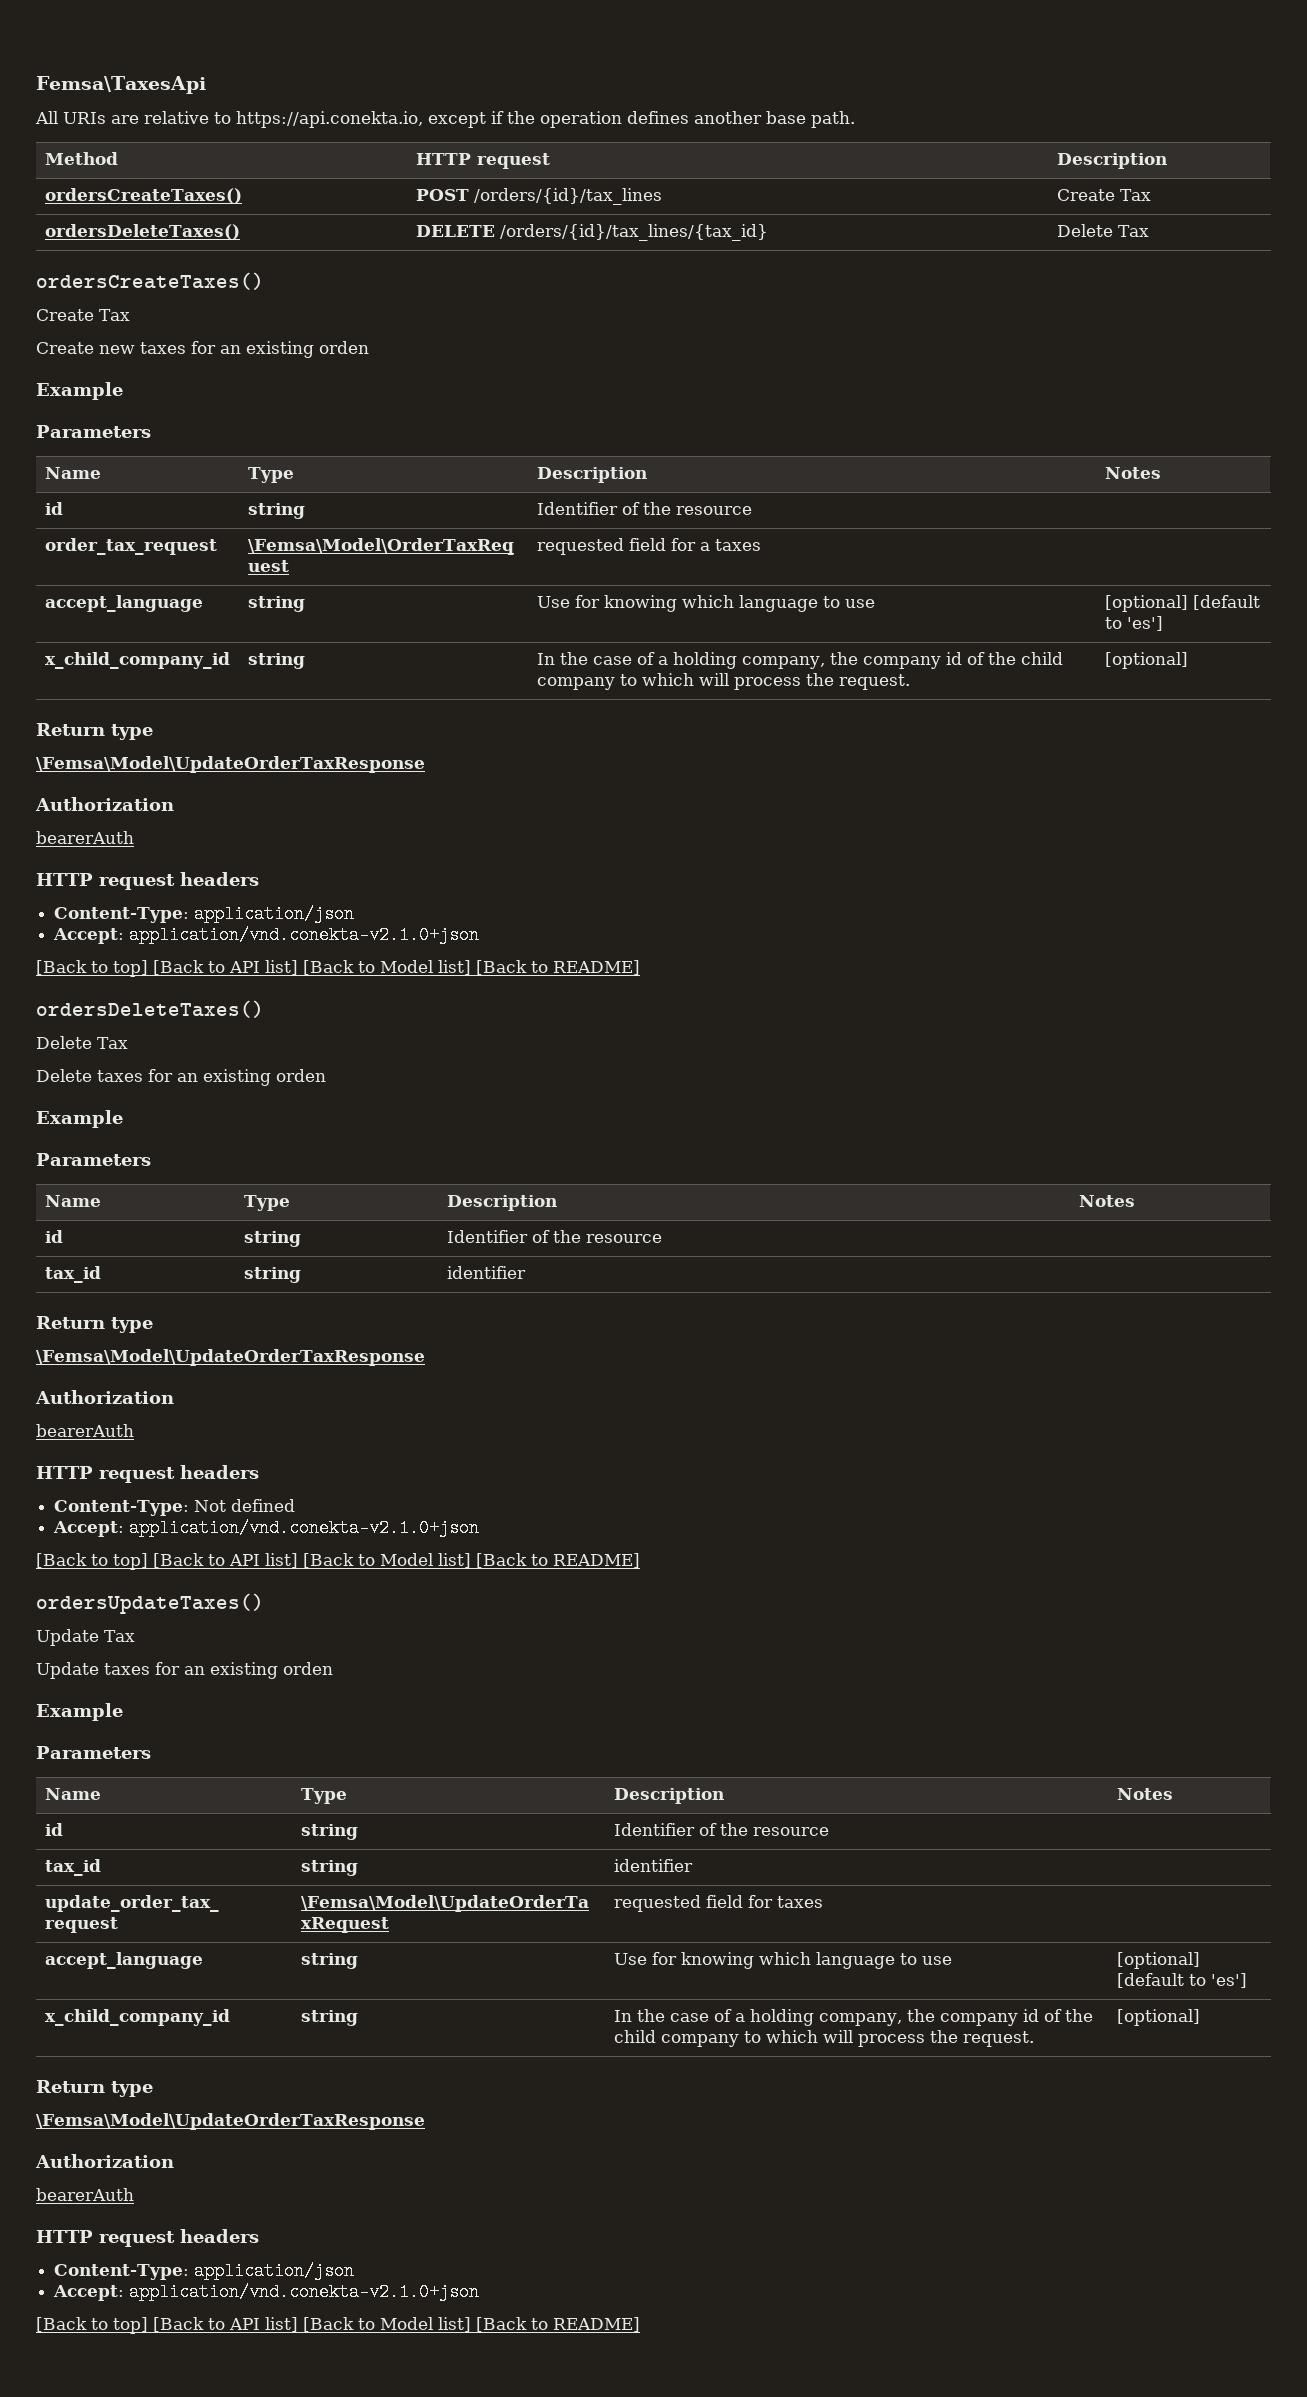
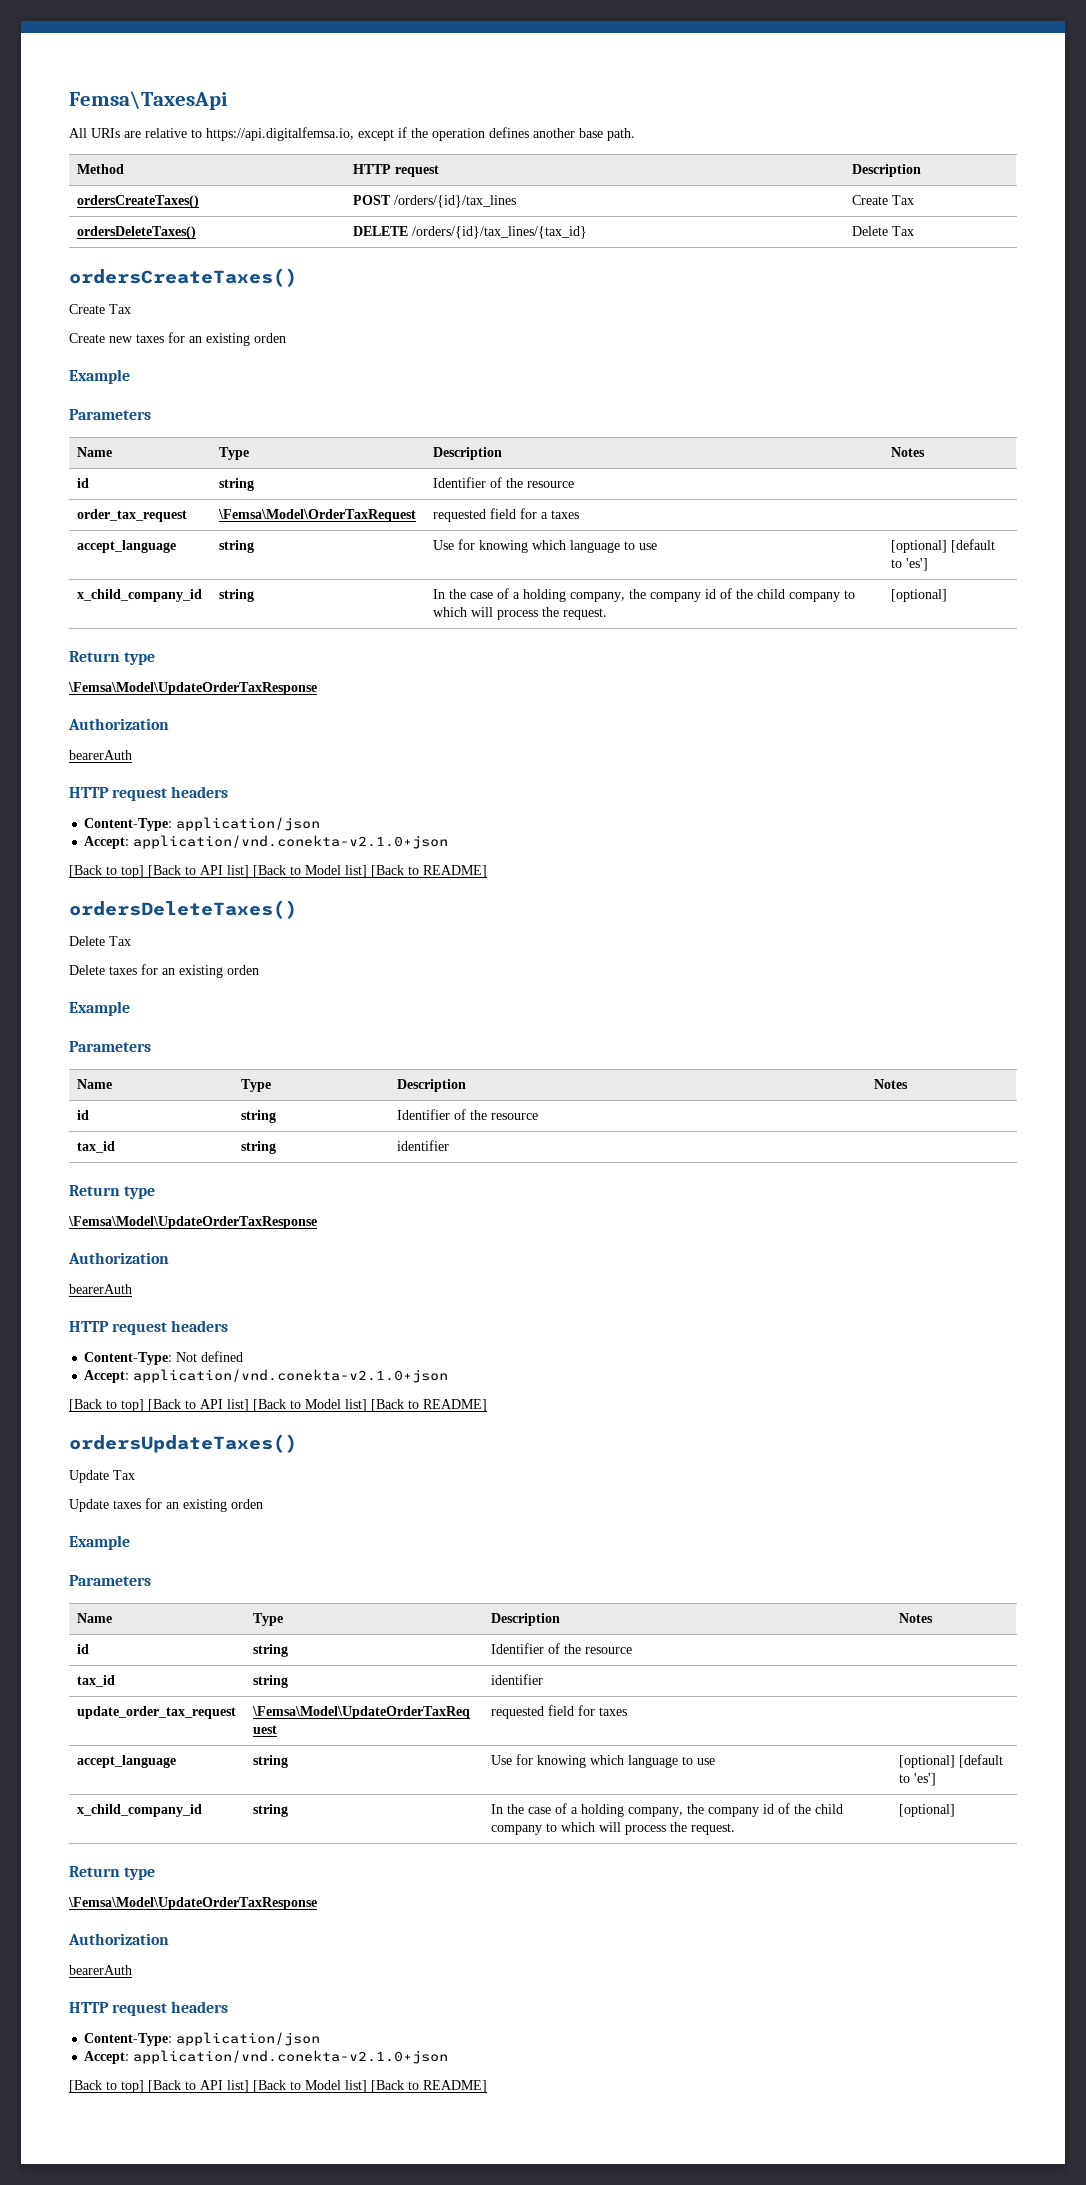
[236,111,423,128] https://api.conekta.io, -> [206,127,354,141] https://api.digitalfemsa.io,

